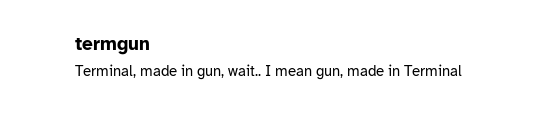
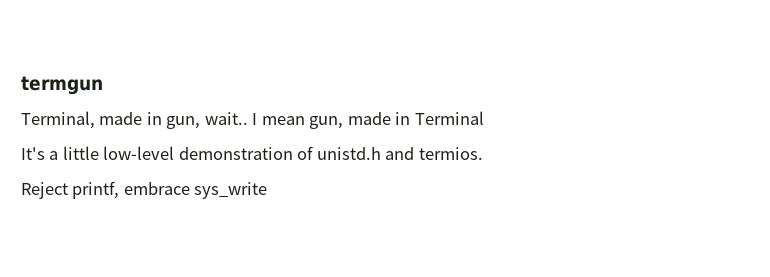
(462, 70) none -> [21,146,483,160] [21,181,268,199] // It's a little low-level demonstration of unistd.h and termios. // Reject printf, embrace sys_write

